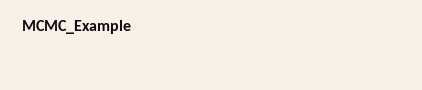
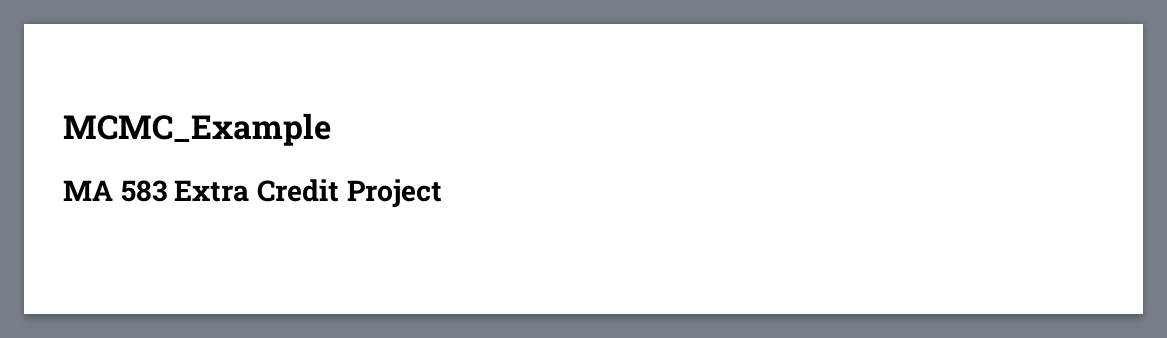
(131, 27) none -> [63,179,442,208] // MA 583 Extra Credit Project

